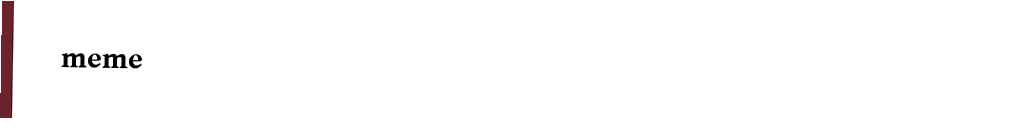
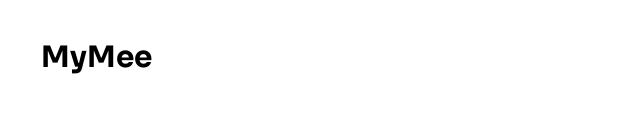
[60,53,144,69] meme -> [41,45,152,74] MyMee

